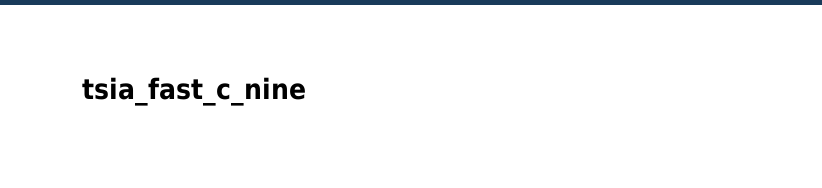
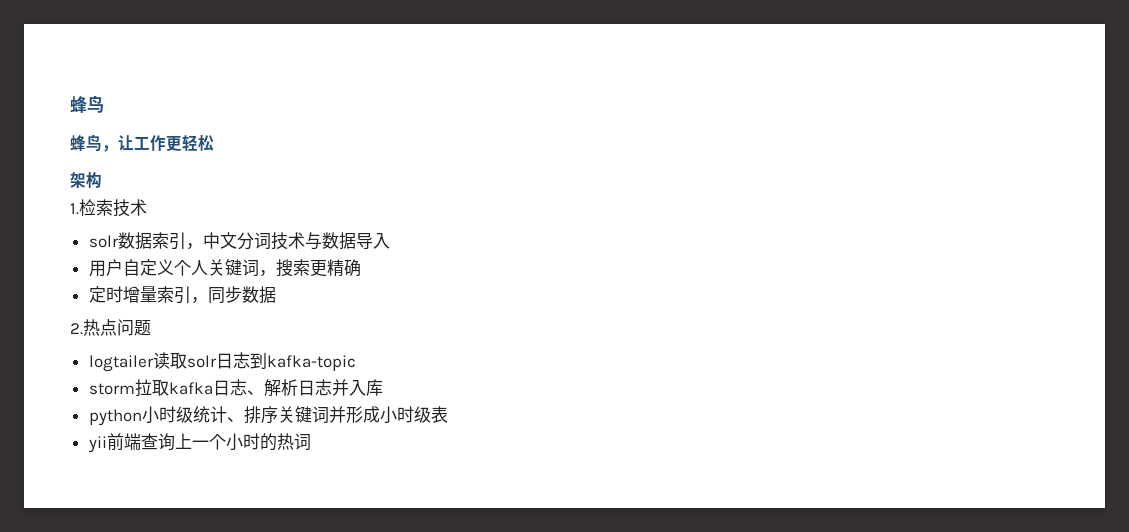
[82,77,306,106] tsia_fast_c_nine -> [70,95,104,113] [70,134,214,152] [70,171,102,189] [70,199,147,217] [88,232,390,250] [88,259,361,277] [88,286,276,304] [70,319,151,336] [88,352,356,372] [88,379,383,397] [88,406,448,426] [87,433,311,453] 蜂鸟 // 蜂鸟，让工作更轻松 // 架构 // 1.检索技术 // solr数据索引，中文分词技术与数据导入 // 用户自定义个人关键词，搜索更精确 // 定时增量索引，同步数据 // 2.热点问题 // logtailer读取solr日志到kafka-topic // storm拉取kafka日志、解析日志并入库 // python小时级统计、排序关键词并形成小时级表 // yii前端查询上一个小时的热词

